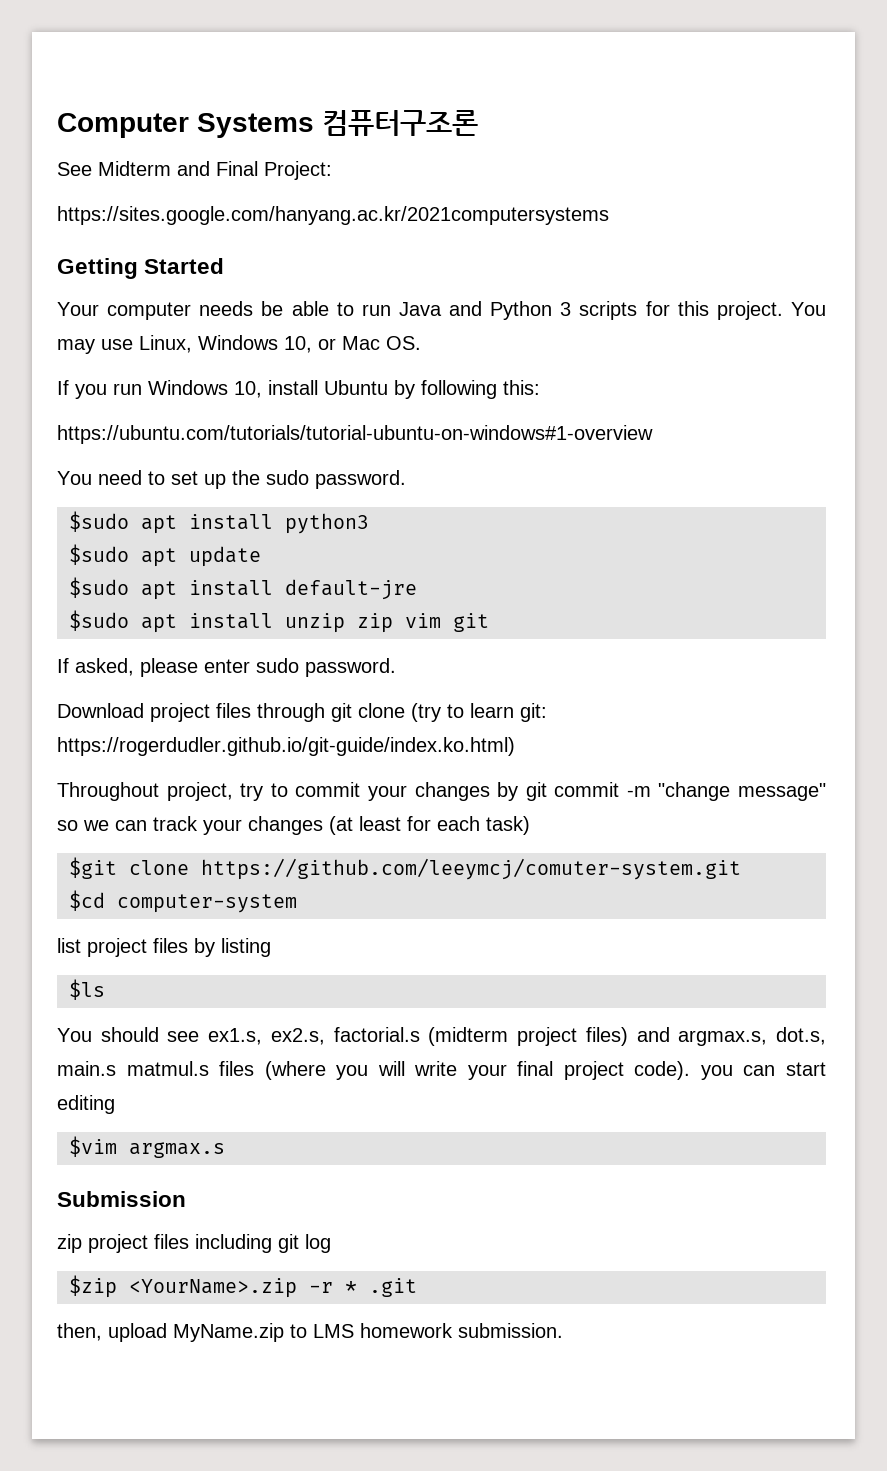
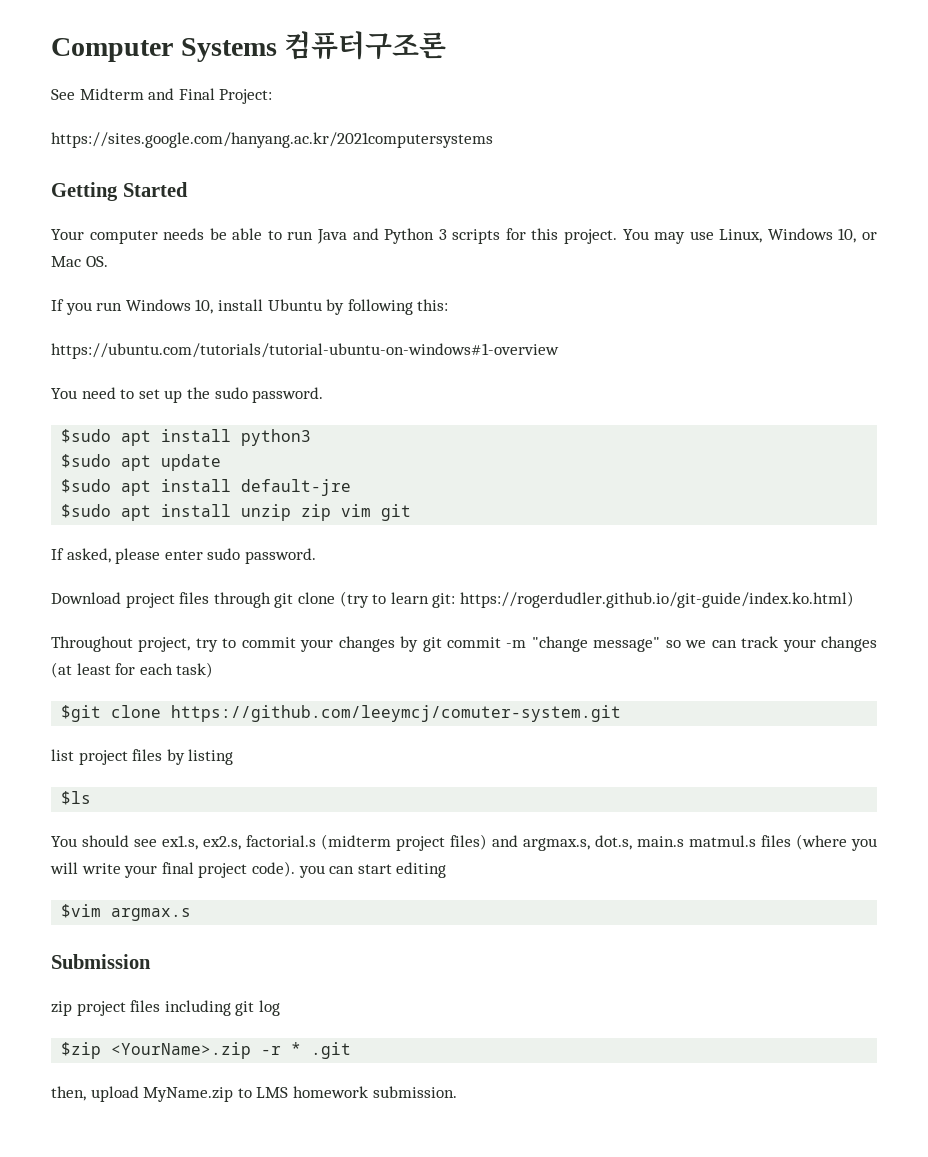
[69,890,297,913] // $cd computer-system -> (622, 713) none

